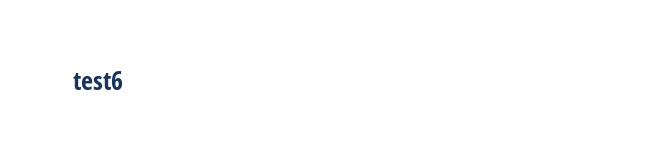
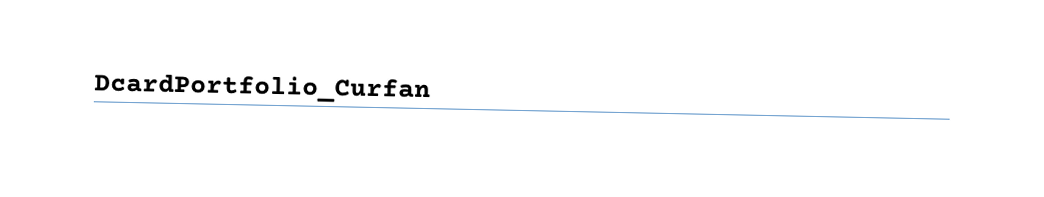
[73,71,123,90] test6 -> [93,72,431,105] DcardPortfolio_Curfan

